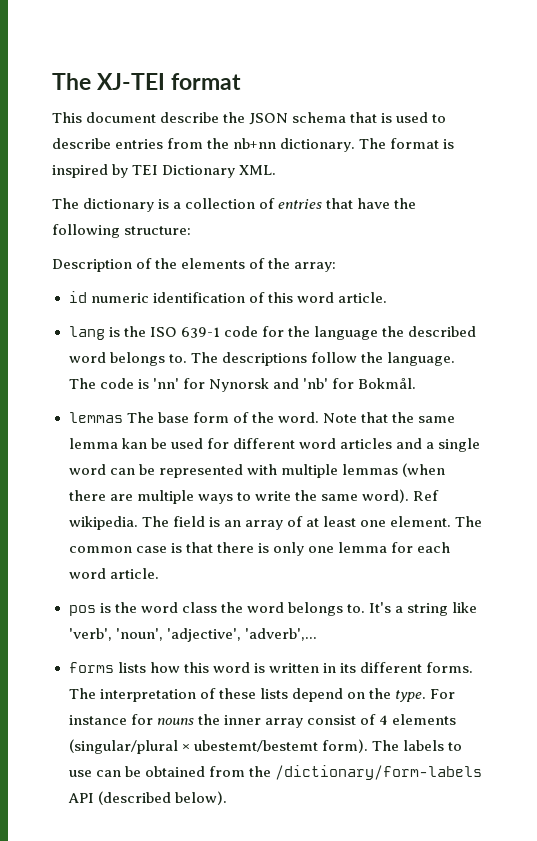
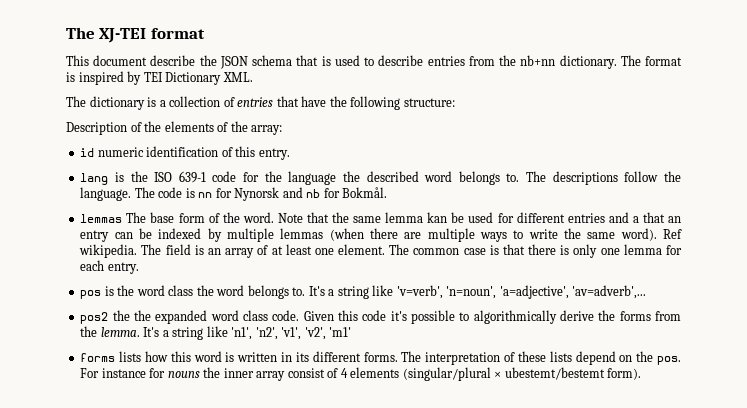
[296,292,387,303] word article. -> [258,148,290,160] entry.
[152,378,179,389] 'nn' -> [198,192,213,198] nn
[302,378,328,389] 'nb' -> [306,189,321,198] nb
[298,438,481,452] [68,464,277,478] word articles and a single word can be represented with -> [567,212,681,223] [80,228,222,242] entries and a that an entry can be indexed by
[68,568,159,579] word article. -> [107,262,139,274] entry.
[68,628,317,642] 'verb', 'noun', 'adjective', 'adverb',... -> [396,285,647,299] [80,310,681,324] [80,326,352,340] 'v=verb', 'n=noun', 'a=adjective', 'av=adverb',... // pos2 the the expanded word class code. Given this code it's possible to algorithmically derive the forms from the lemma. It's a string like 'n1', 'n2', 'v1', 'v2', 'm1'
[394,690,426,702] type. -> [657,356,682,365] pos.
[371,740,462,751] [68,765,482,780] [67,791,227,805] The labels to use can be obtained from the /dictionary/form-labels API (described below). -> (642, 374) none

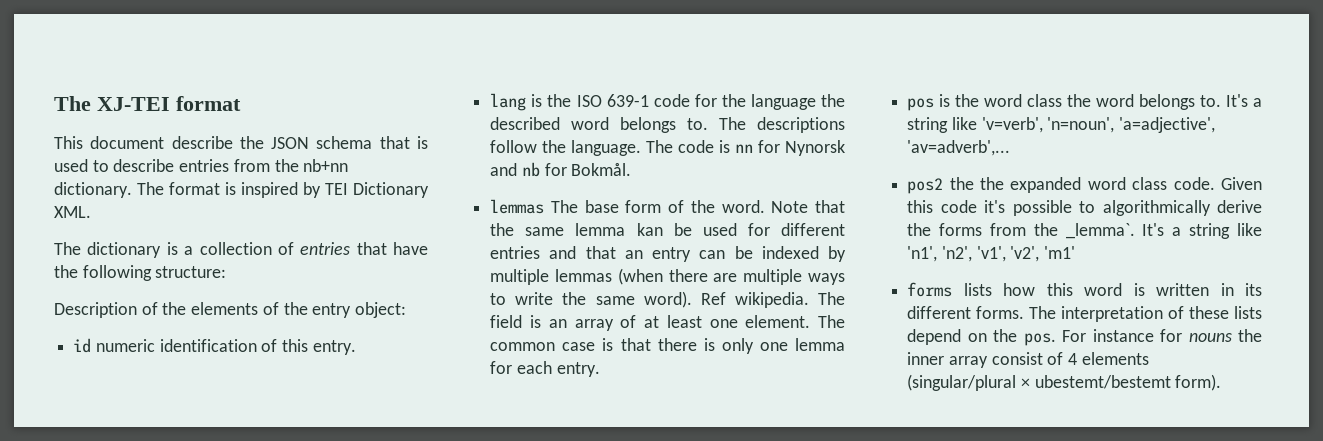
[251,125,283,135] array: -> [312,302,407,318] entry object:
[632,216,639,223] a -> (577, 252) none
[100,327,140,337] lemma. -> [1065,223,1135,239] _lemma`.

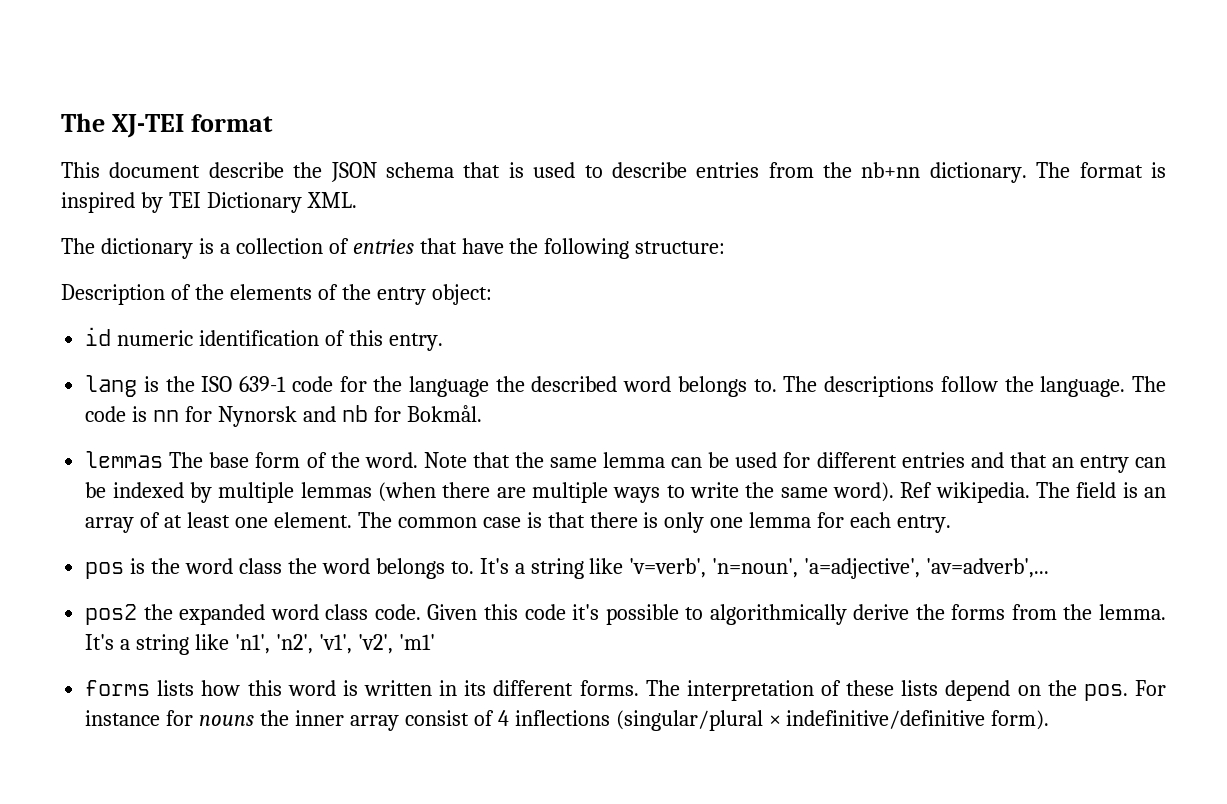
[636,223,663,236] kan -> [671,457,703,468] can
[980,177,1005,190] the -> (173, 612) none
[1065,223,1135,239] _lemma`. -> [1099,604,1167,620] lemma.
[1081,352,1149,365] elements -> [514,710,610,726] inflections
[1034,375,1171,389] ubestemt/bestemt -> [786,710,986,729] indefinitive/definitive

